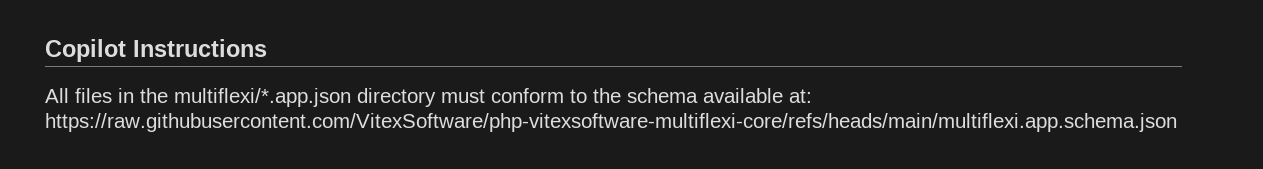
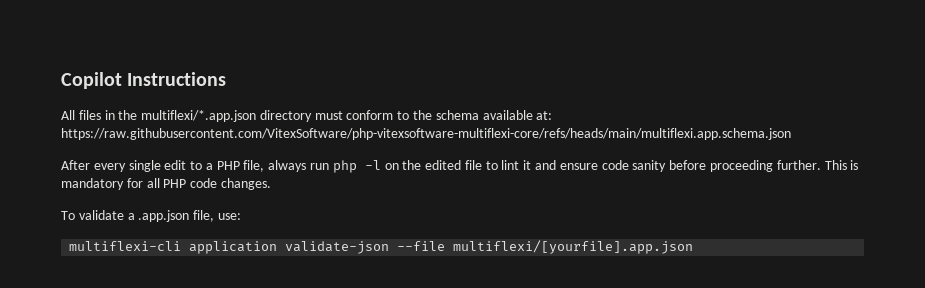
(1177, 122) none -> [61,160,859,173] [61,178,271,190] [61,210,241,222] [69,240,694,254] // After every single edit to a PHP file, always run php -l on the edited file to lint it and ensure code sanity before proceeding further. This is mandatory for all PHP code changes. // To validate a .app.json file, use: // multiflexi-cli application validate-json --file multiflexi/[yourfile].app.json

